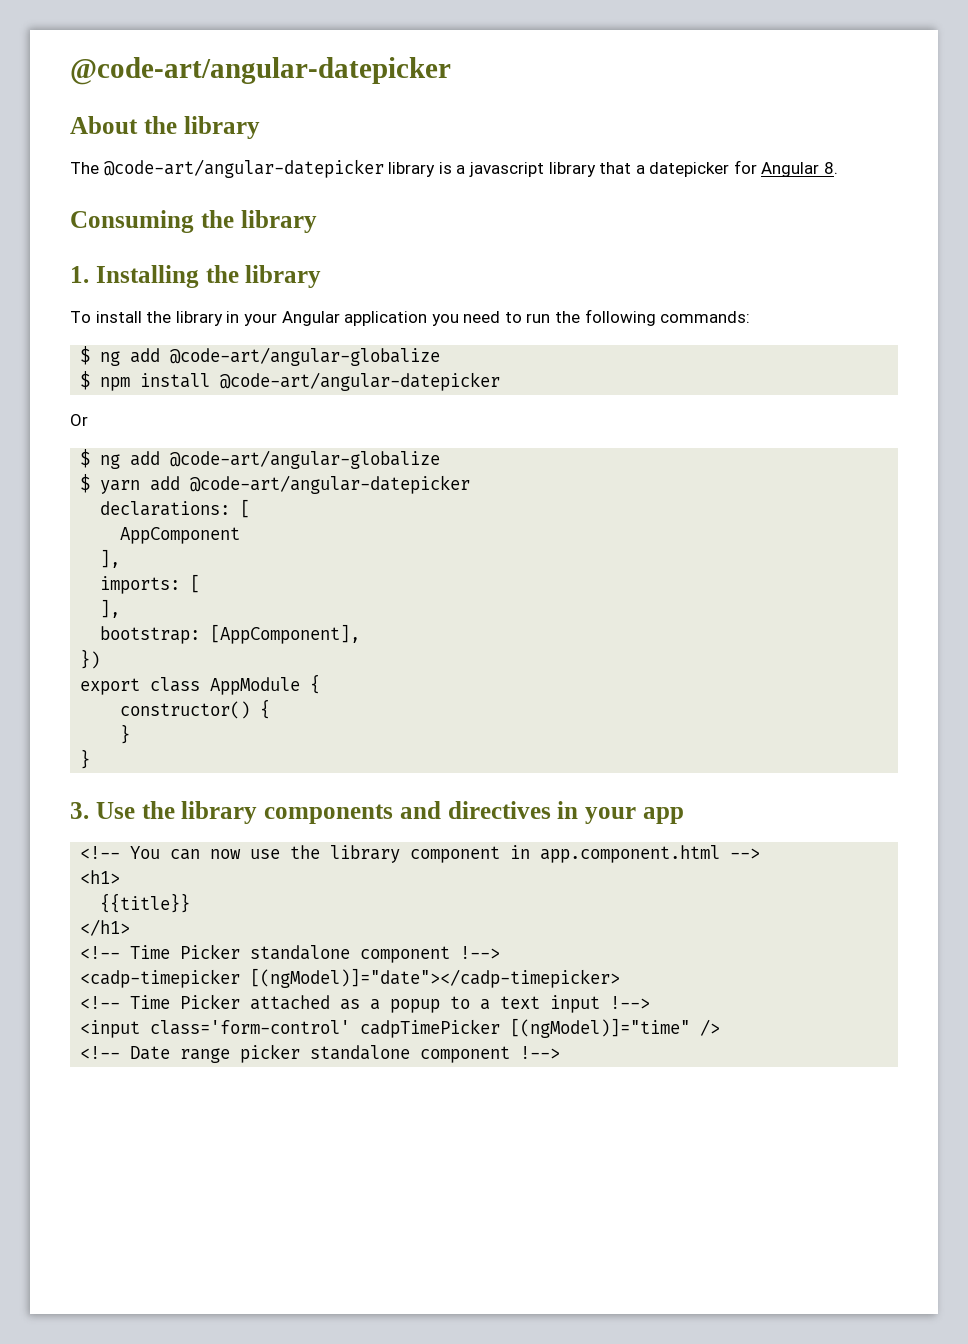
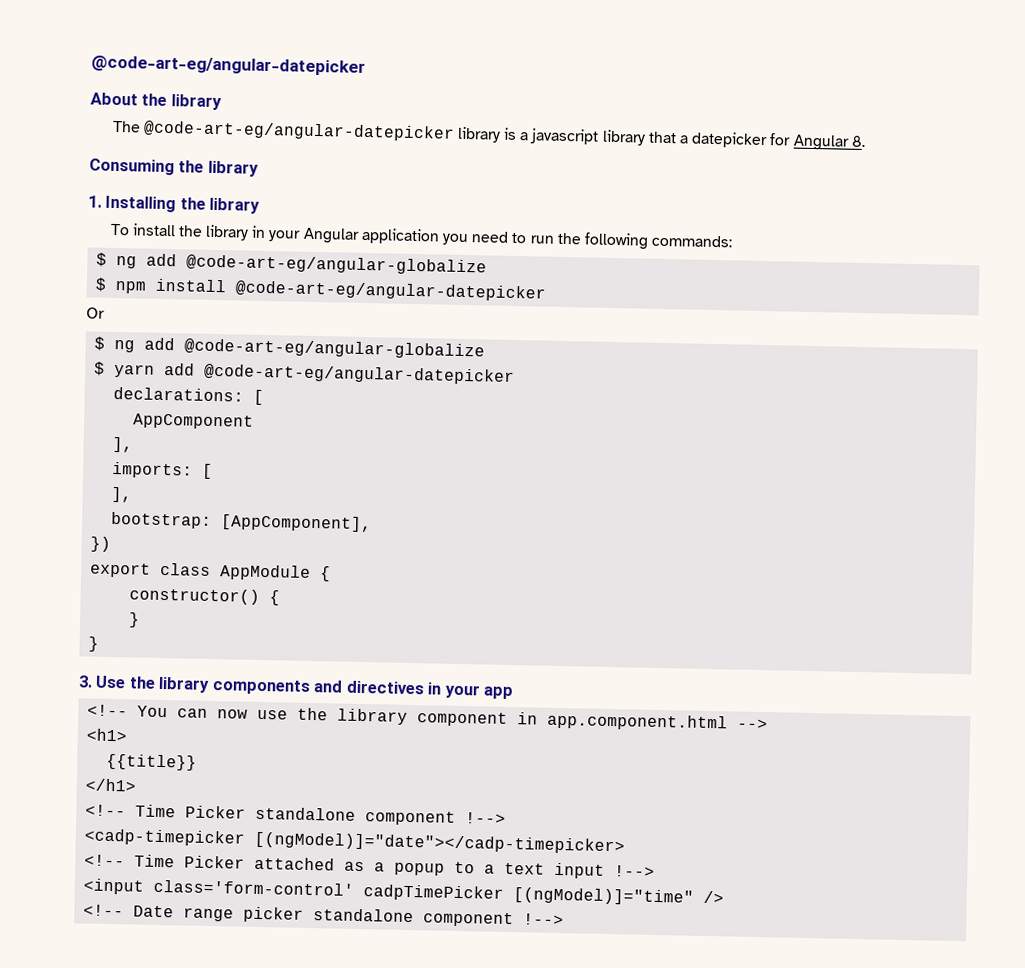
[70,57,451,85] @code-art/angular-datepicker -> [91,55,366,76] @code-art-eg/angular-datepicker
[103,159,384,178] @code-art/angular-datepicker -> [142,120,455,142] @code-art-eg/angular-datepicker
[170,347,441,366] @code-art/angular-globalize -> [186,254,488,276] @code-art-eg/angular-globalize
[220,372,501,391] @code-art/angular-datepicker -> [235,280,547,302] @code-art-eg/angular-datepicker
[170,450,441,469] @code-art/angular-globalize -> [184,338,486,360] @code-art-eg/angular-globalize
[190,475,471,494] @code-art/angular-datepicker -> [204,363,516,386] @code-art-eg/angular-datepicker

